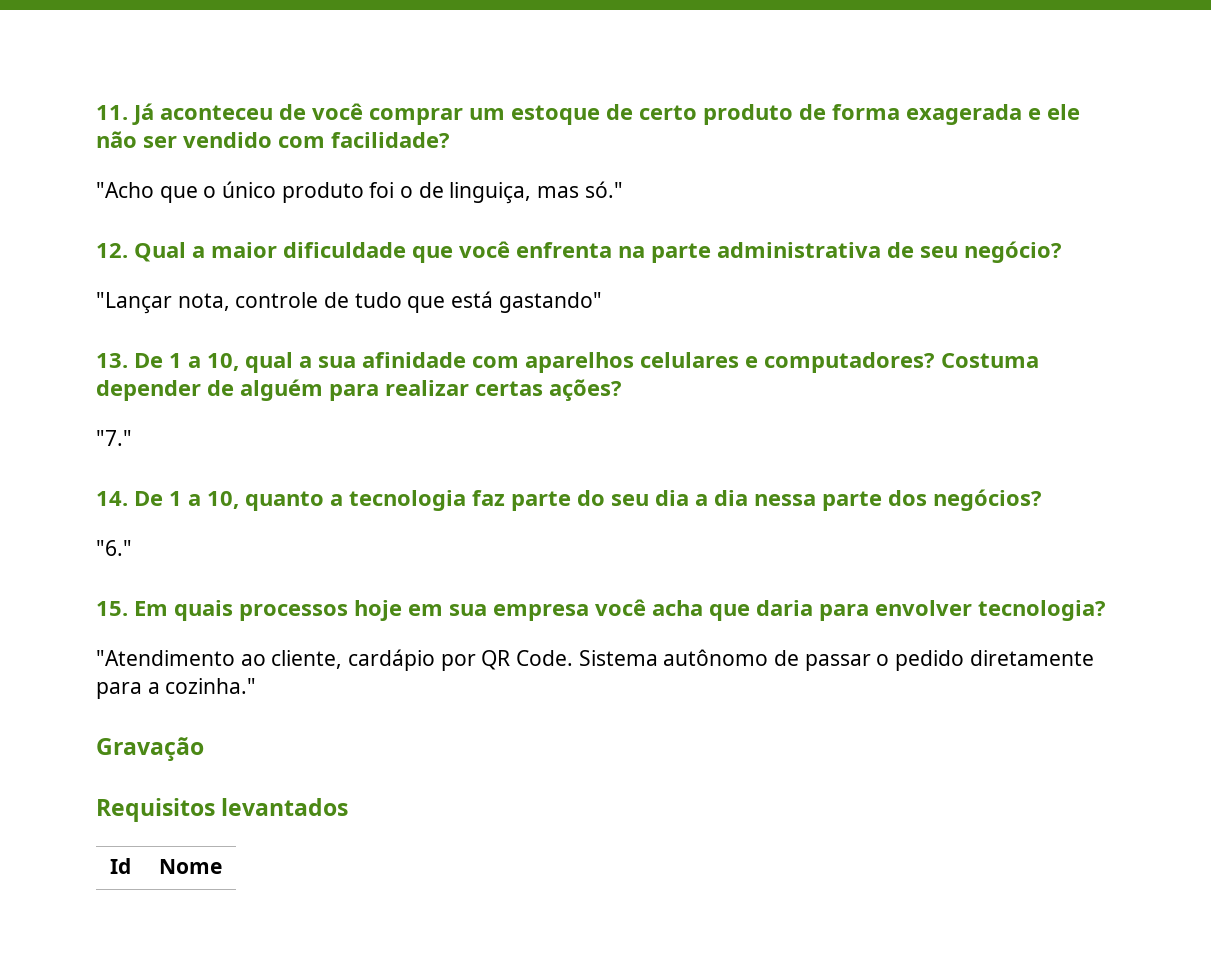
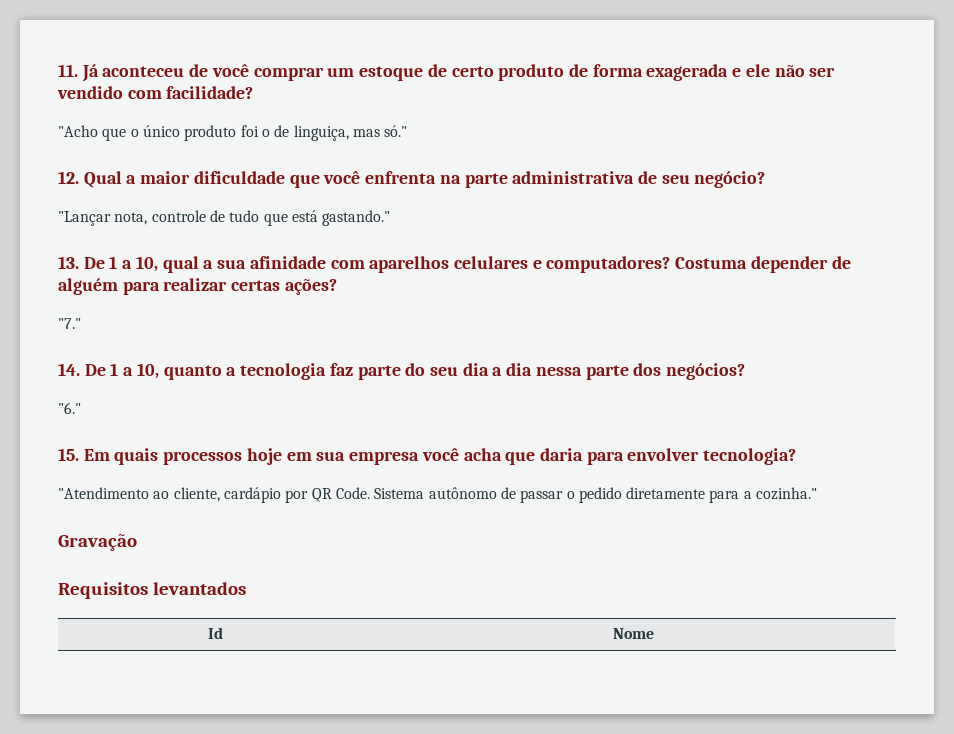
[498,292,602,313] gastando" -> [322,210,391,226] gastando."

